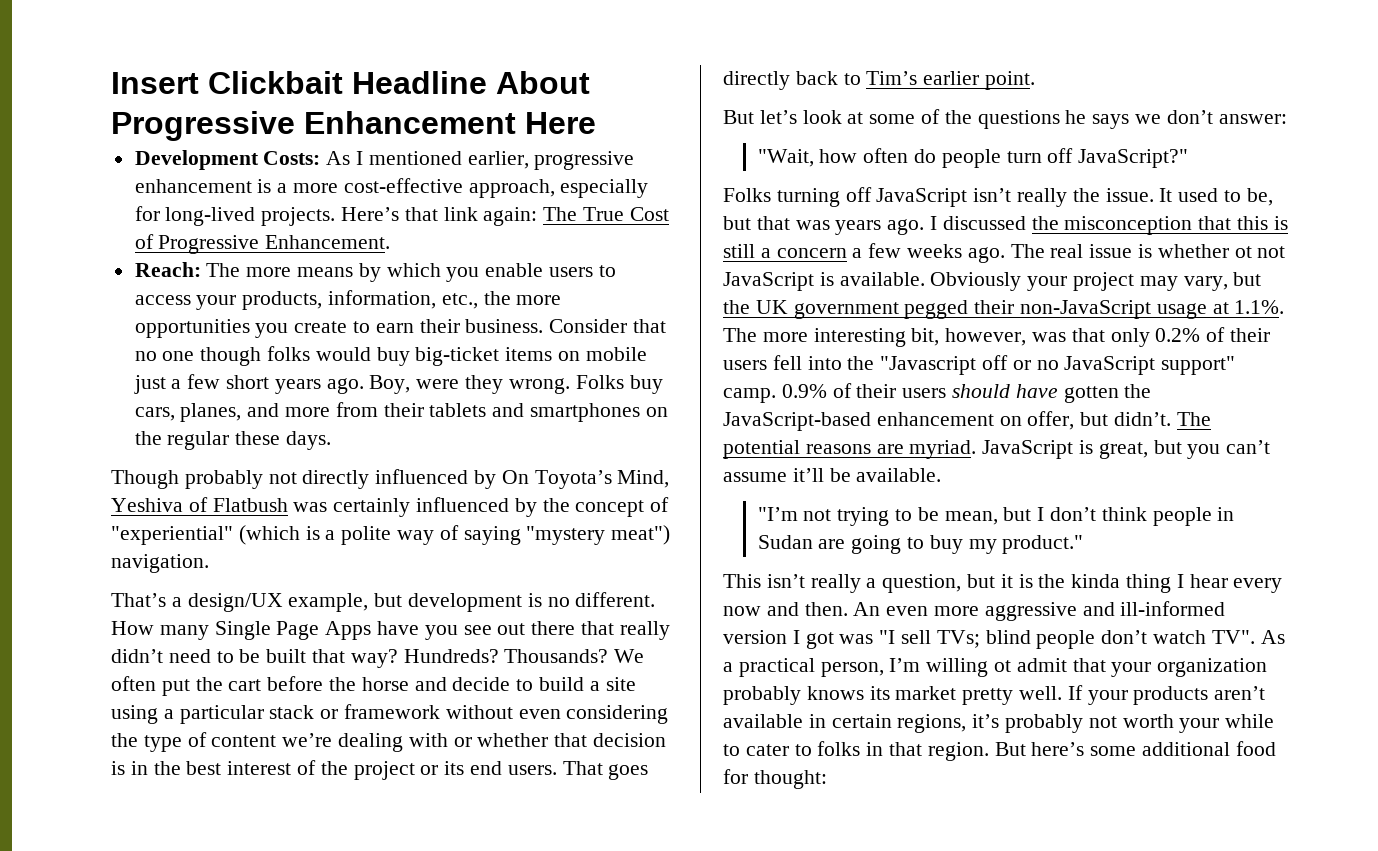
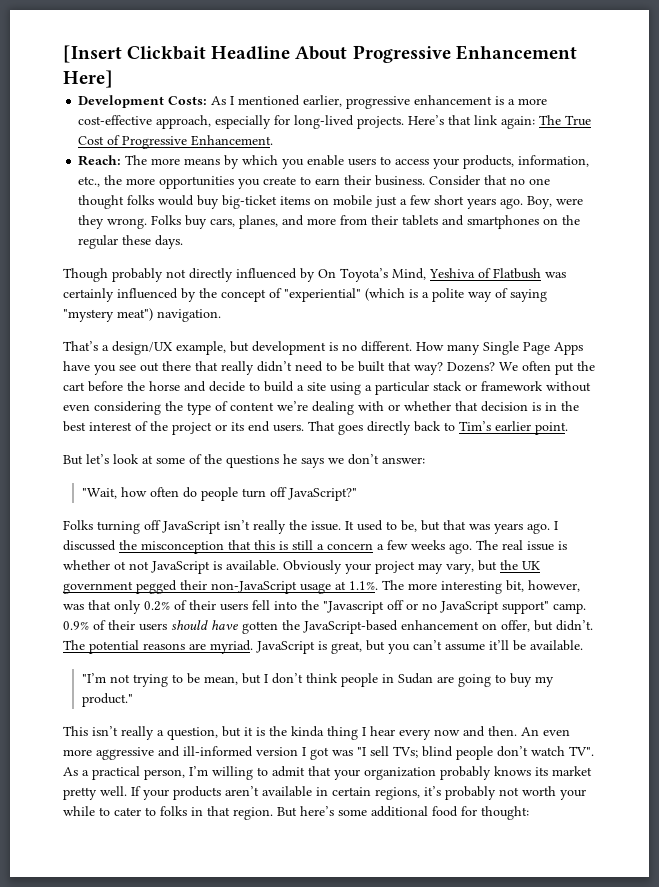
[111,72,199,94] Insert -> [63,45,122,63] [Insert
[525,112,596,134] Here -> [63,70,113,88] Here]
[200,347,262,366] though -> [78,195,125,209] thought
[403,649,609,663] Hundreds? Thousands? -> [447,362,495,372] Dozens?
[994,660,1012,672] ot -> [257,767,268,776] to

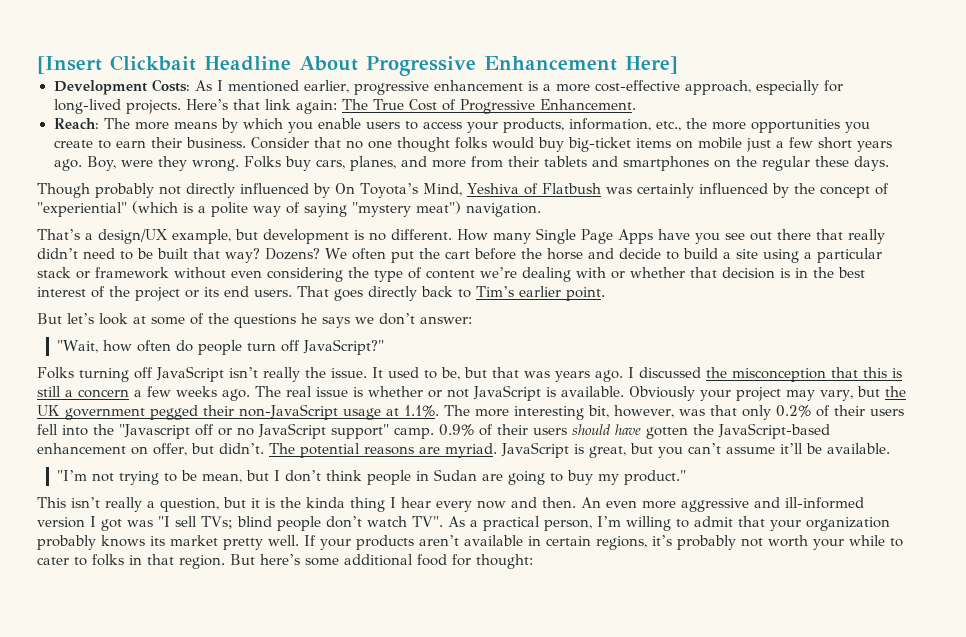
[114,561,126,570] ot -> [428,390,442,398] or

